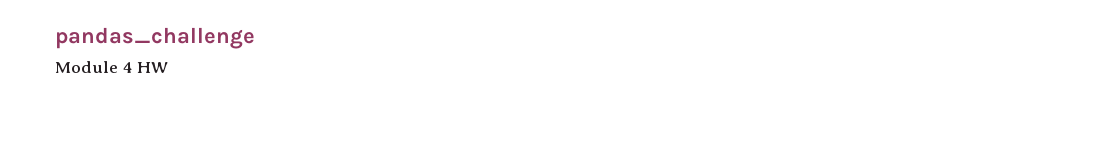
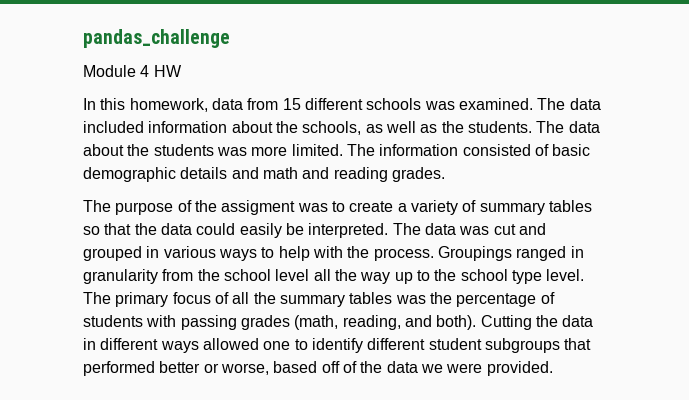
(169, 67) none -> [83,98,601,112] [83,121,600,135] [83,144,591,156] [83,167,445,182] [83,200,592,215] [83,223,546,238] [83,246,584,261] [83,269,585,284] [83,292,555,307] [83,315,594,330] [83,338,592,353] [83,361,553,376] // In this homework, data from 15 different schools was examined. The data included information about the schools, as well as the students. The data about the students was more limited. The information consisted of basic demographic details and math and reading grades. // The purpose of the assigment was to create a variety of summary tables so that the data could easily be interpreted. The data was cut and grouped in various ways to help with the process. Groupings ranged in granularity from the school level all the way up to the school type level. The primary focus of all the summary tables was the percentage of students with passing grades (math, reading, and both). Cutting the data in different ways allowed one to identify different student subgroups that performed better or worse, based off of the data we were provided.

